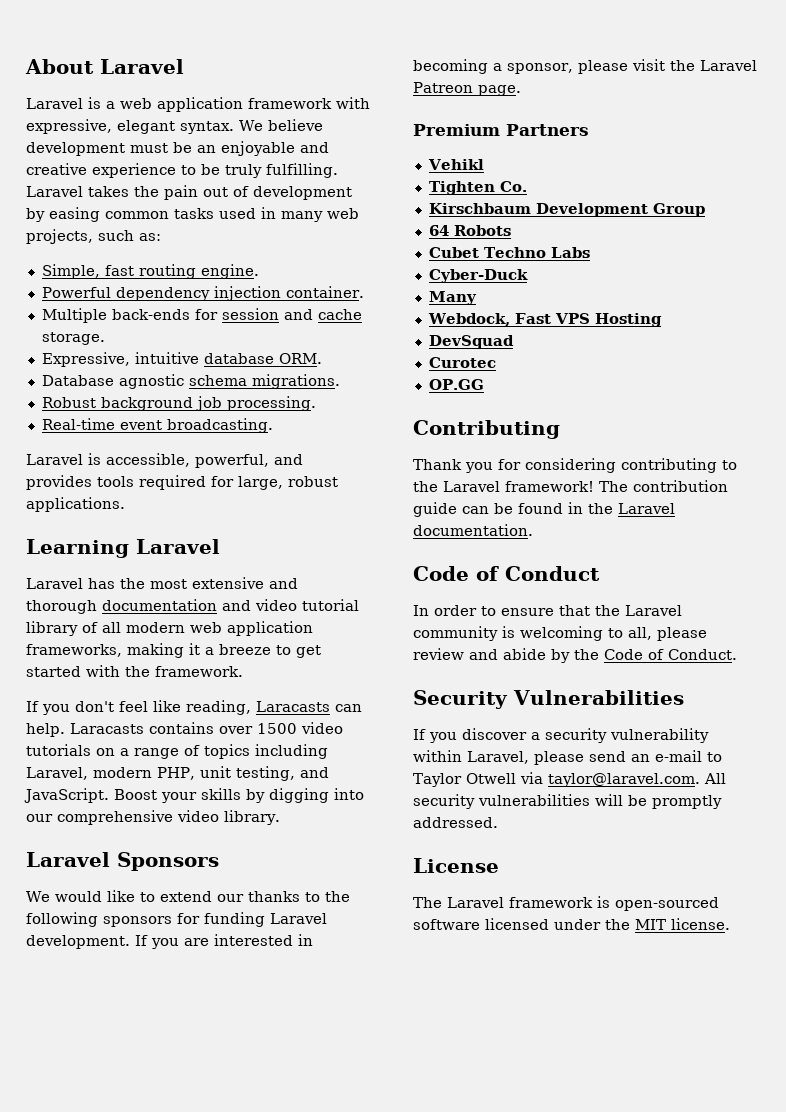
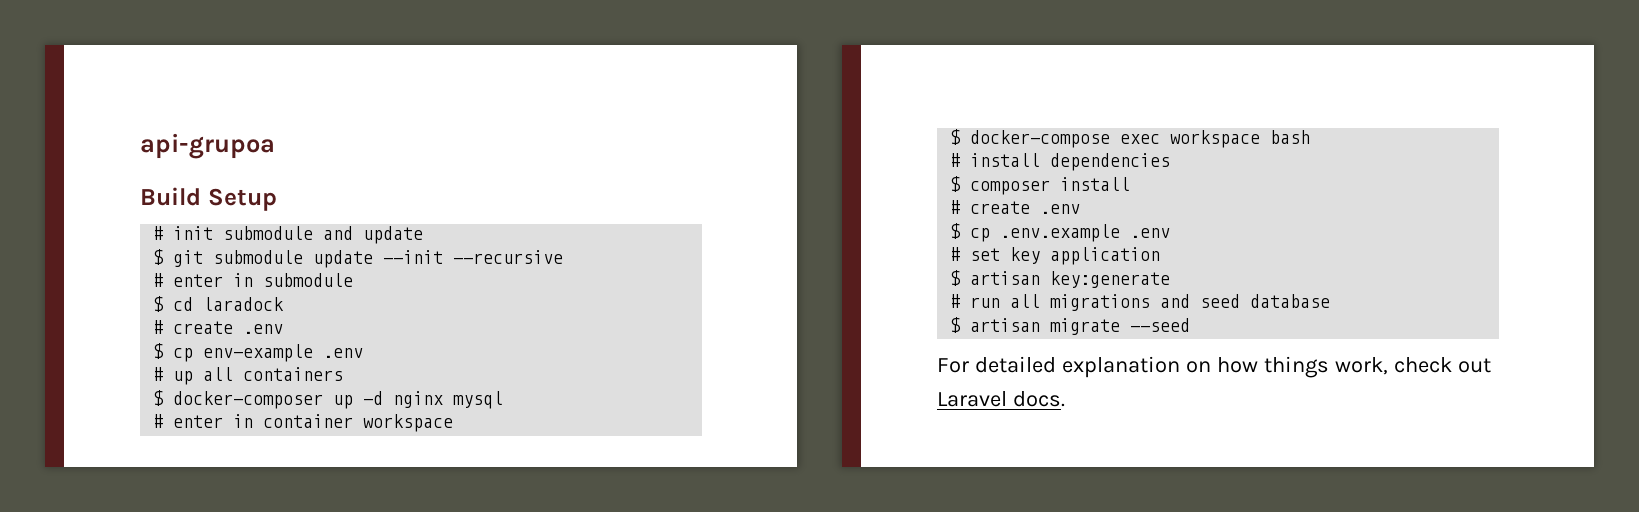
[25,59,184,74] [26,97,370,112] [26,119,323,134] [26,141,329,156] [26,163,338,178] [26,185,352,200] [26,207,359,222] [26,229,161,244] [41,264,259,279] [41,286,364,301] [41,308,362,323] [41,332,105,345] [41,352,322,367] [41,374,340,389] [41,396,316,411] [41,418,273,433] [26,453,303,468] [26,475,338,490] [26,497,125,512] [26,539,220,558] [26,577,298,589] [26,599,359,614] [26,621,313,636] [26,643,321,658] [26,665,243,677] [26,700,362,715] [26,722,343,737] [26,744,328,759] [26,766,329,781] [24,788,364,803] [26,810,280,825] [26,852,219,871] [26,890,350,902] [26,912,327,927] [26,934,313,949] [413,59,757,74] [413,82,521,96] [413,124,589,136] [427,159,484,170] [428,181,527,195] [428,203,705,217] [428,225,511,236] [428,247,590,258] [428,269,528,283] [428,291,477,305] [427,313,662,327] [428,335,514,349] [428,357,496,368] [428,379,484,390] [413,420,560,439] [413,458,737,473] [413,480,728,492] [413,502,675,517] [413,524,533,536] [413,566,600,581] [413,605,682,616] [413,626,707,641] [413,648,737,663] [413,690,684,709] [413,728,709,743] [413,750,722,765] [413,772,726,787] [413,794,722,809] [413,817,498,828] [413,858,499,873] [413,896,719,911] [413,918,730,930] About Laravel // Laravel is a web application framework with expressive, elegant syntax. We believe development must be an enjoyable and creative experience to be truly fulfilling. Laravel takes the pain out of development by easing common tasks used in many web projects, such as: // Simple, fast routing engine. // Powerful dependency injection container. // Multiple back-ends for session and cache storage. // Expressive, intuitive database ORM. // Database agnostic schema migrations. // Robust background job processing. // Real-time event broadcasting. // Laravel is accessible, powerful, and provides tools required for large, robust applications. // Learning Laravel // Laravel has the most extensive and thorough documentation and video tutorial library of all modern web application frameworks, making it a breeze to get started with the framework. // If you don't feel like reading, Laracasts can help. Laracasts contains over 1500 video tutorials on a range of topics including Laravel, modern PHP, unit testing, and JavaScript. Boost your skills by digging into our comprehensive video library. // Laravel Sponsors // We would like to extend our thanks to the following sponsors for funding Laravel development. If you are interested in becoming a sponsor, please visit the Laravel Patreon page. // Premium Partners // Vehikl // Tighten Co. // Kirschbaum Development Group // 64 Robots // Cubet Techno Labs // Cyber-Duck // Many // Webdock, Fast VPS Hosting // DevSquad // Curotec // OP.GG // Contributing // Thank you for considering contributing to the Laravel framework! The contribution guide can be found in the Laravel documentation. // Code of Conduct // In order to ensure that the Laravel community is welcoming to all, please review and abide by the Code of Conduct. // Security Vulnerabilities // If you discover a security vulnerability within Laravel, please send an e-mail to Taylor Otwell via taylor@laravel.com. All security vulnerabilities will be promptly addressed. // License // The Laravel framework is open-sourced software licensed under the MIT license. -> [140,133,275,159] [140,187,277,211] [153,226,424,244] [153,249,564,268] [153,273,354,287] [153,296,285,312] [153,320,284,334] [153,343,364,362] [153,367,344,385] [153,390,504,409] [153,414,454,432] [950,129,1311,148] [950,153,1171,171] [950,176,1131,195] [950,200,1081,214] [950,223,1171,242] [950,247,1161,265] [950,270,1171,288] [950,294,1331,311] [950,317,1191,335] [937,356,1491,378] [937,391,1065,407] api-grupoa // Build Setup // # init submodule and update // $ git submodule update --init --recursive // # enter in submodule // $ cd laradock // # create .env // $ cp env-example .env // # up all containers // $ docker-composer up -d nginx mysql // # enter in container workspace // $ docker-compose exec workspace bash // # install dependencies // $ composer install // # create .env // $ cp .env.example .env // # set key application // $ artisan key:generate // # run all migrations and seed database // $ artisan migrate --seed // For detailed explanation on how things work, check out Laravel docs.

